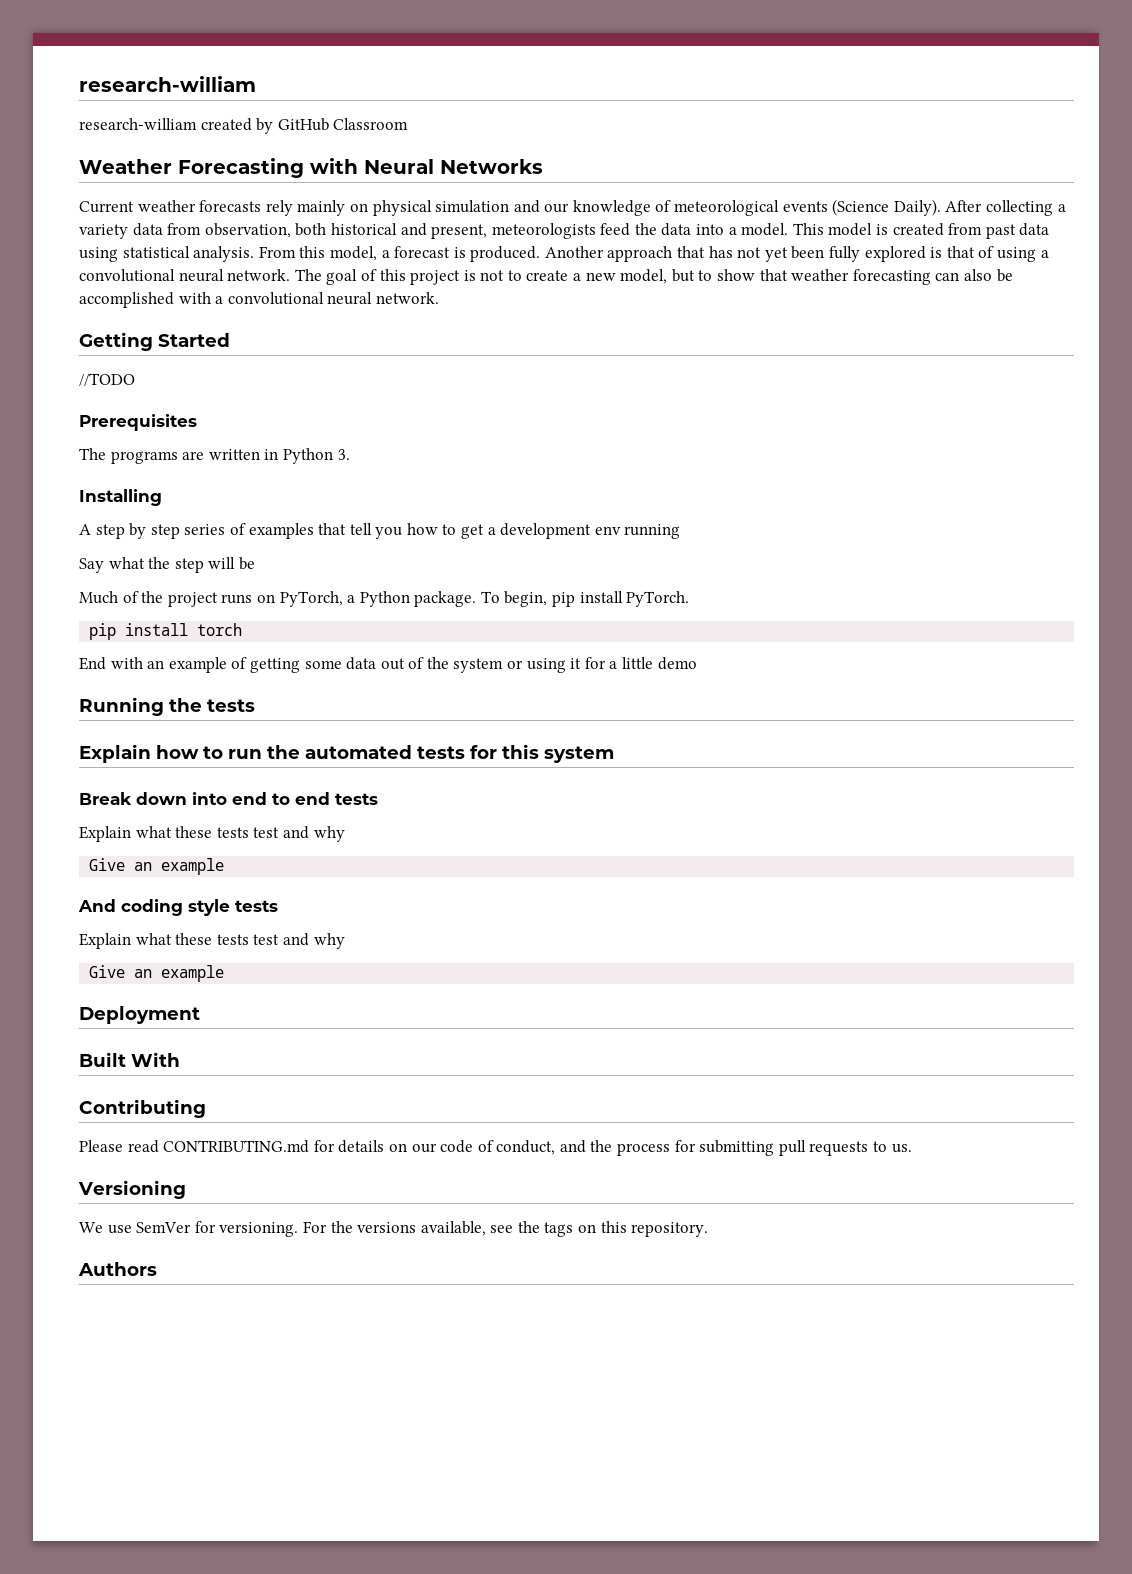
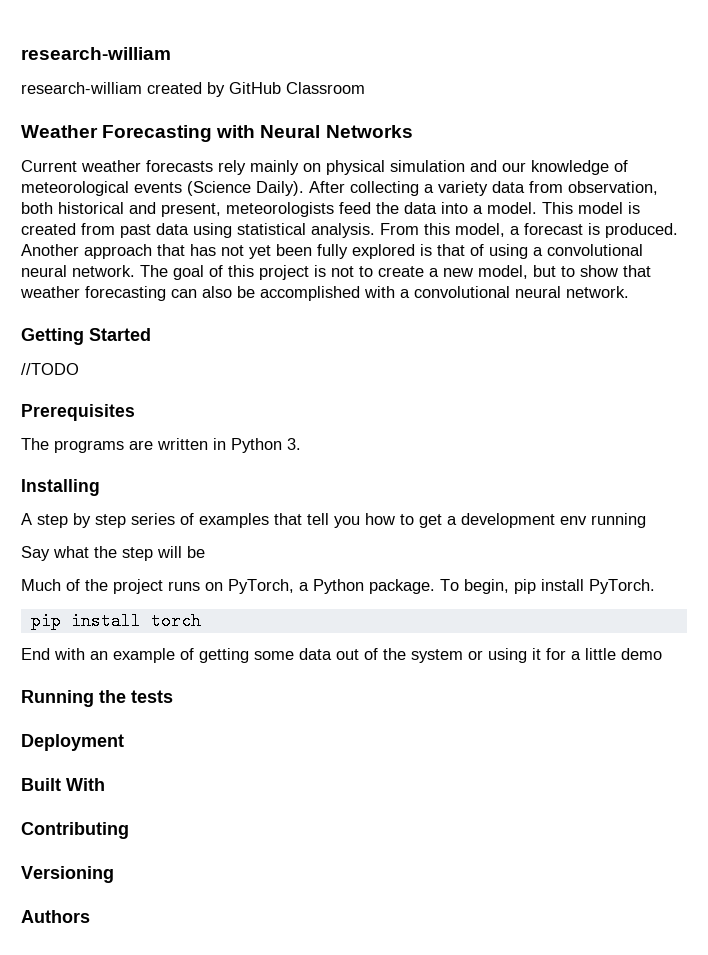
[79,744,614,763] [79,792,378,805] [79,826,345,842] [89,858,225,875] [78,899,278,916] [79,933,345,949] [89,965,225,982] [79,1006,200,1024] [79,1052,180,1067] [79,1099,206,1118] [79,1140,912,1156] [78,1180,186,1199] [79,1221,709,1237] Explain how to run the automated tests for this system // Break down into end to end tests // Explain what these tests test and why // Give an example // And coding style tests // Explain what these tests test and why // Give an example // Deployment // Built With // Contributing // Please read CONTRIBUTING.md for details on our code of conduct, and the process for submitting pull requests to us. // Versioning // We use SemVer for versioning. For the versions available, see the tags on this repository. -> [21,734,124,751] [21,778,105,791] [21,822,129,839] [21,866,114,883] Deployment // Built With // Contributing // Versioning

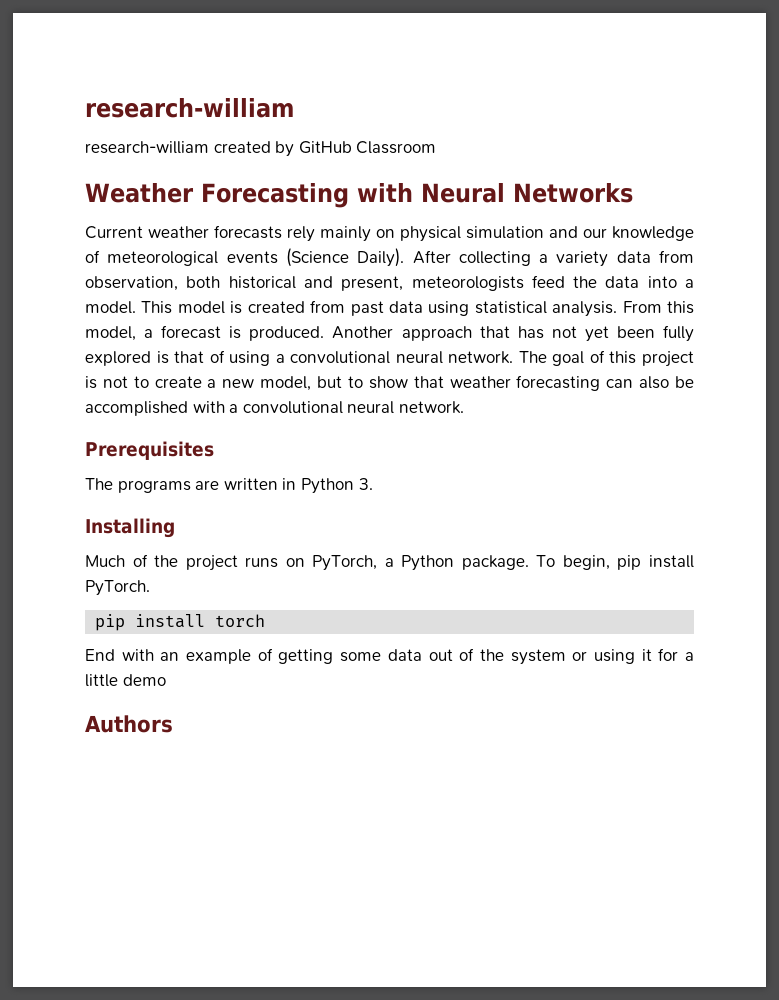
[21,328,151,345] [21,363,79,375] // Getting Started // //TODO -> (464, 407) none
[21,513,646,528] [21,546,205,561] // A step by step series of examples that tell you how to get a development env running // Say what the step will be -> (175, 528) none
[21,690,173,707] [21,734,124,751] [21,778,105,791] [21,822,129,839] [21,866,114,883] // Running the tests // Deployment // Built With // Contributing // Versioning -> (166, 680) none

